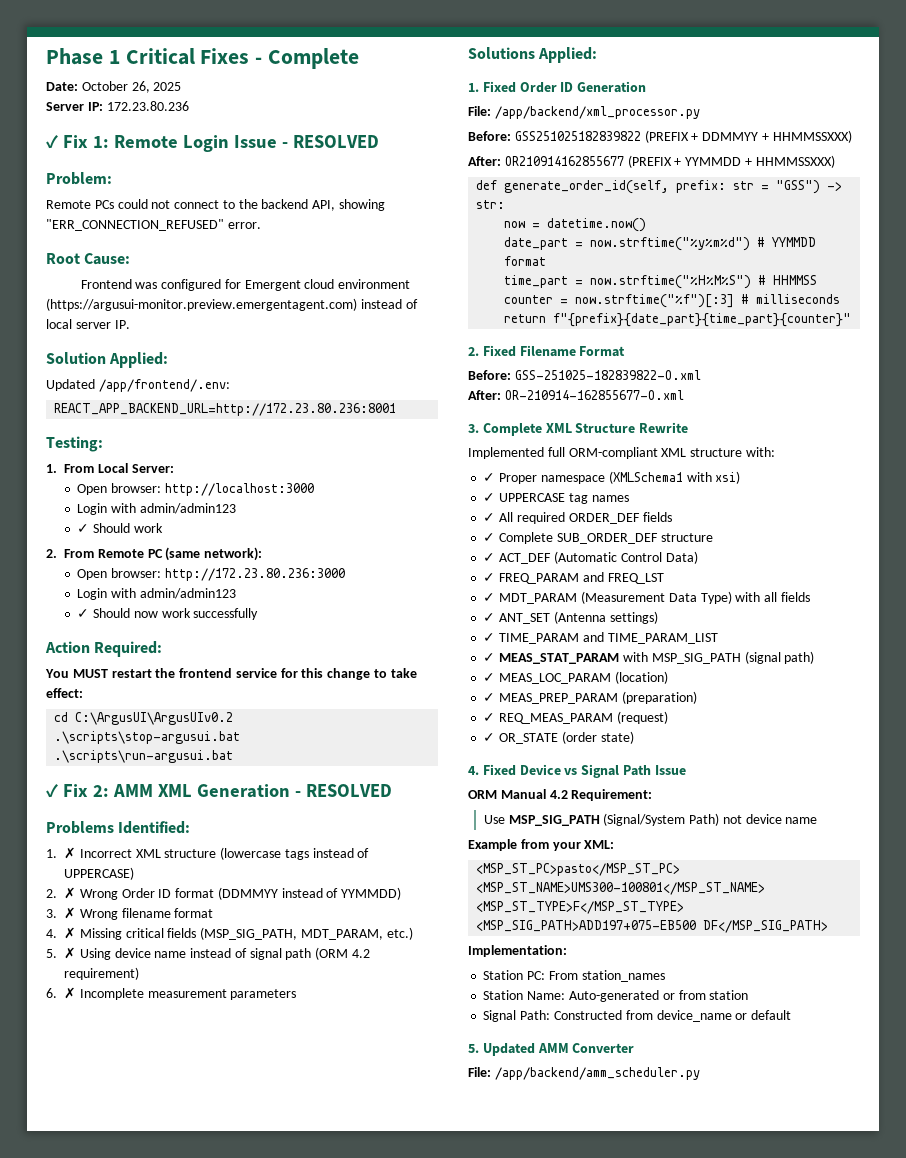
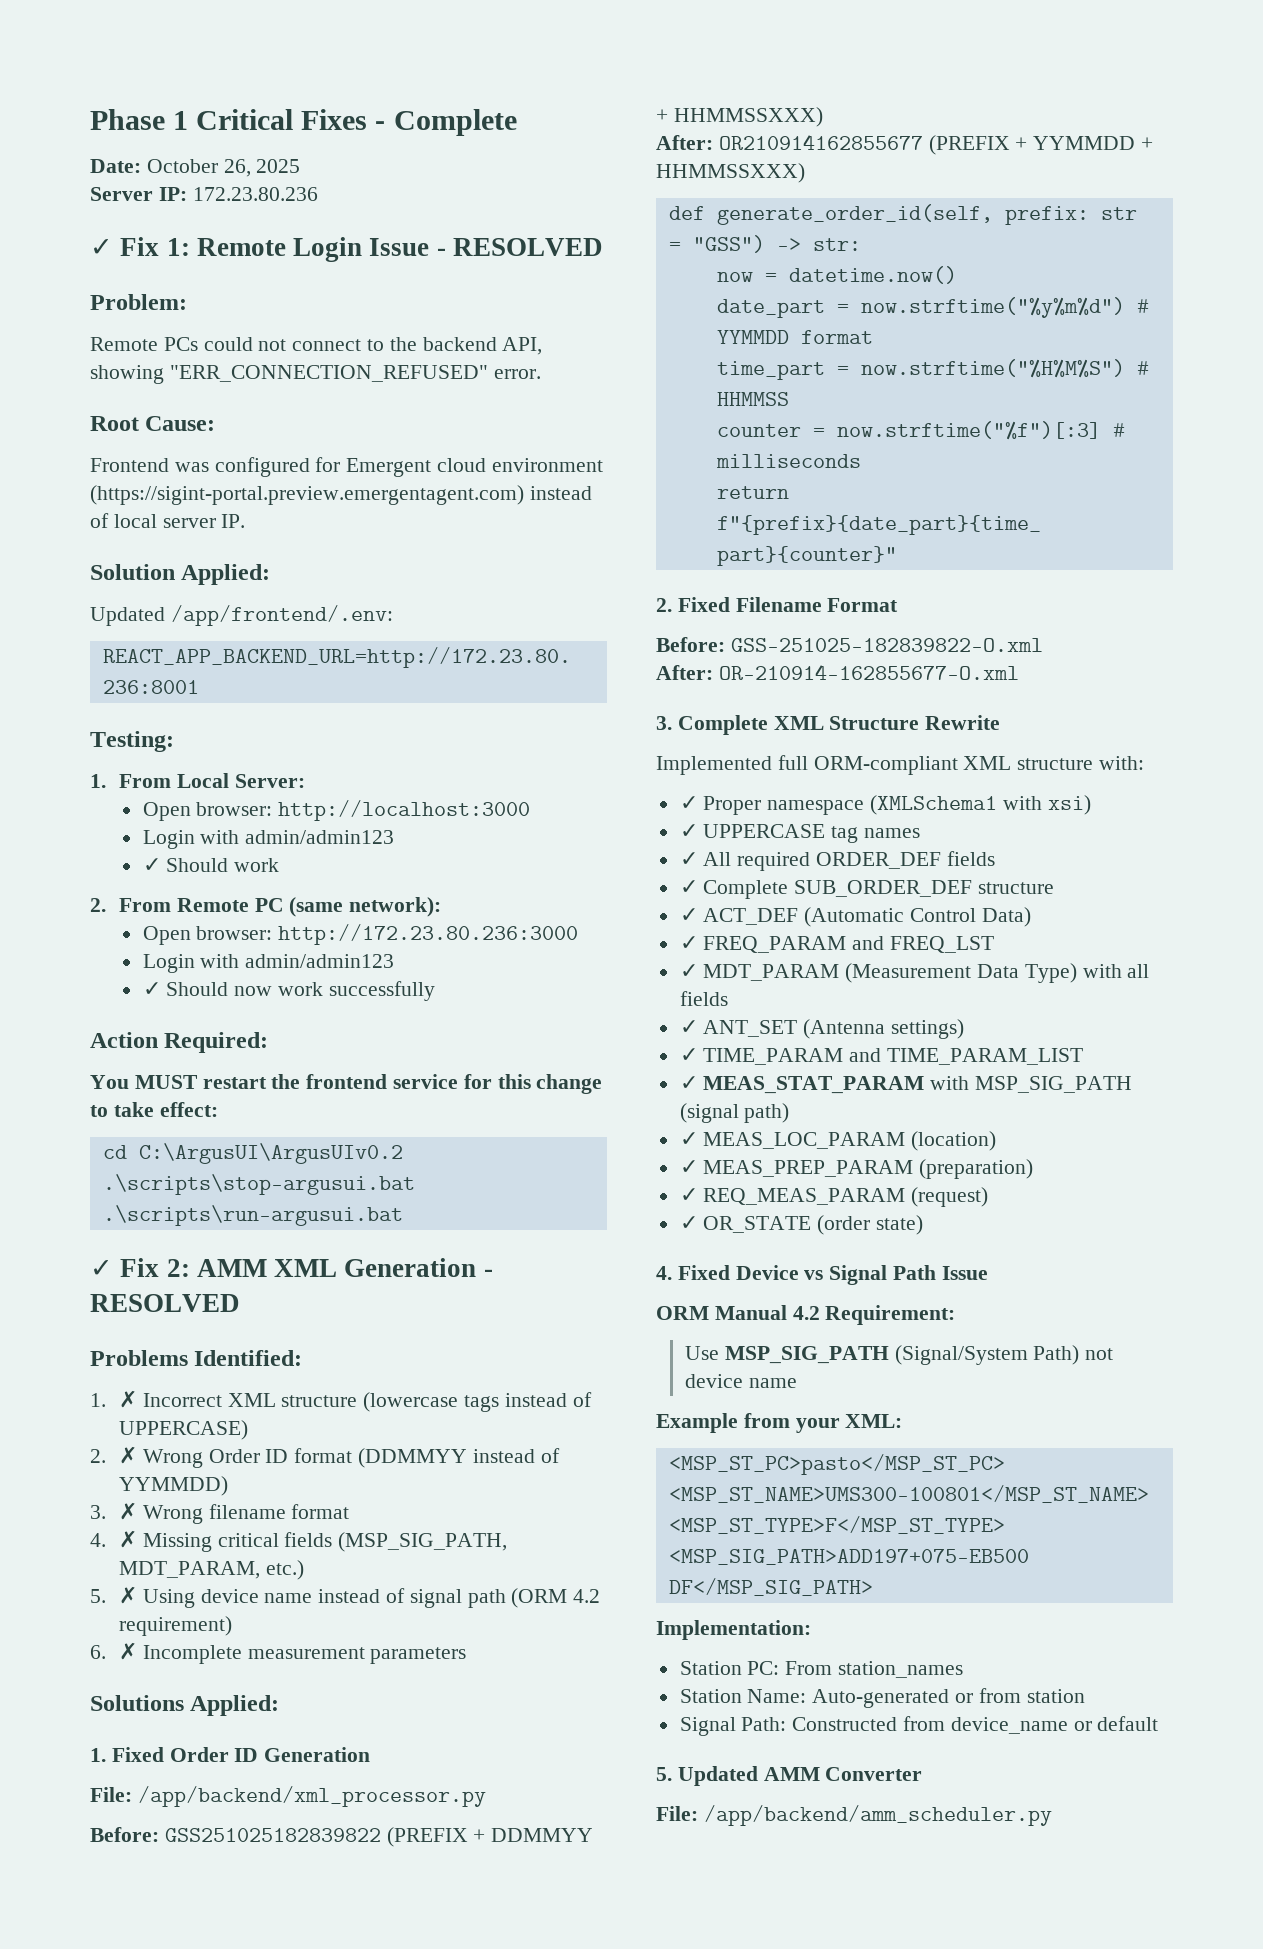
[46,298,357,311] (https://argusui-monitor.preview.emergentagent.com) -> [90,485,524,505] (https://sigint-portal.preview.emergentagent.com)

